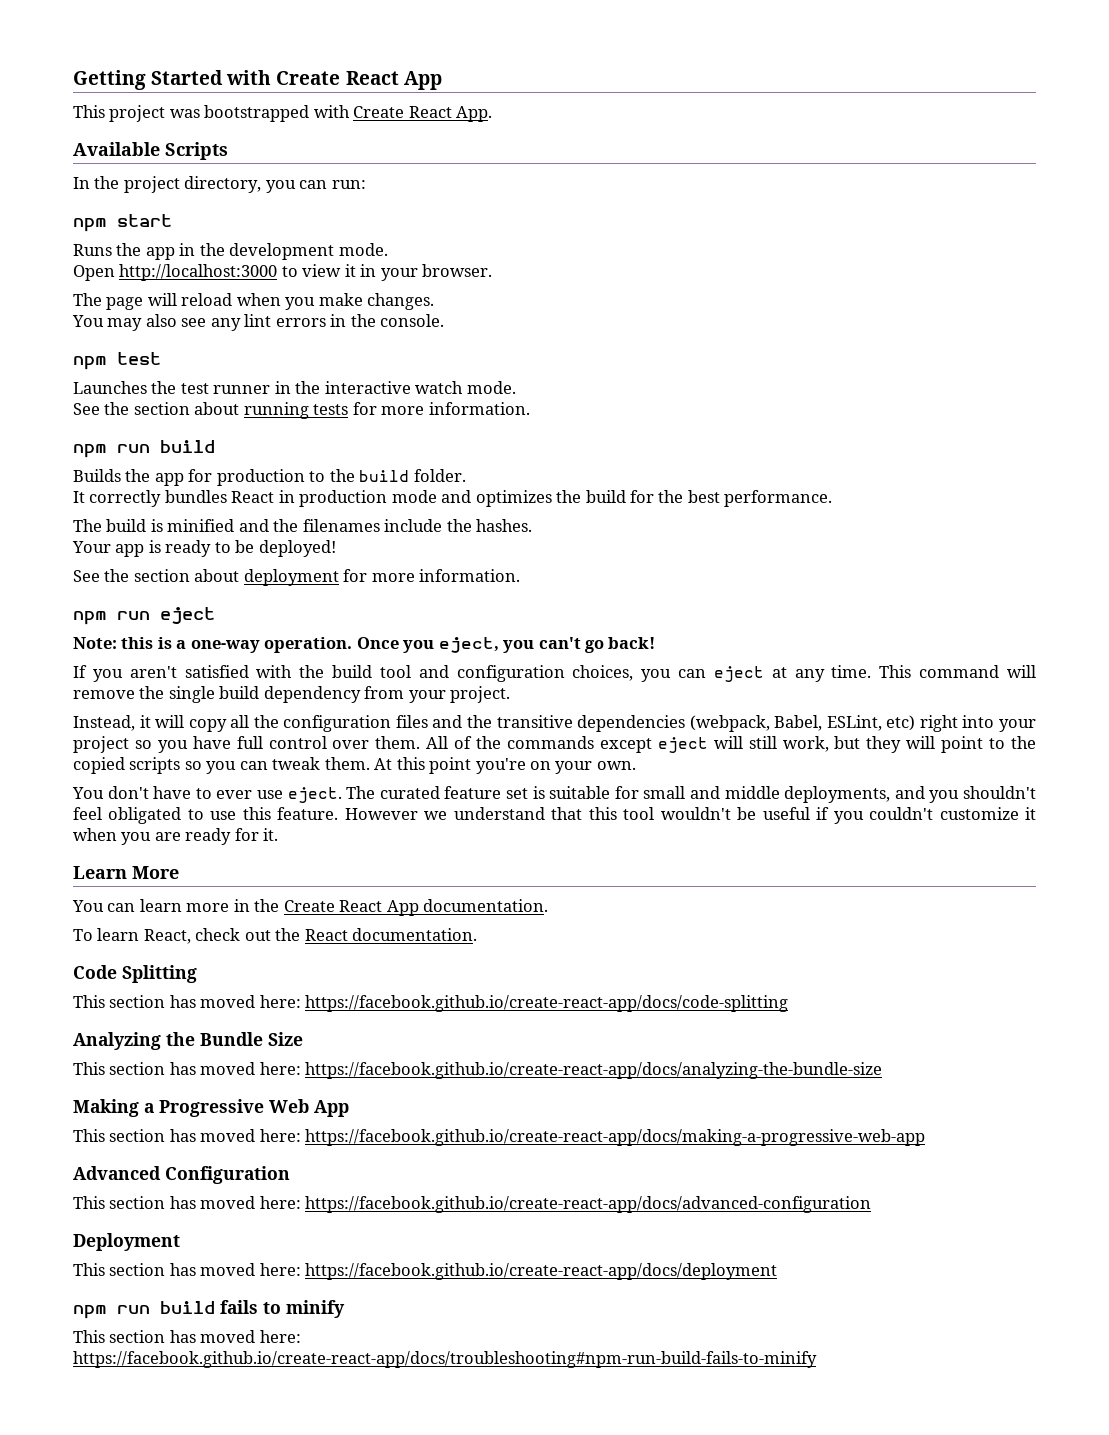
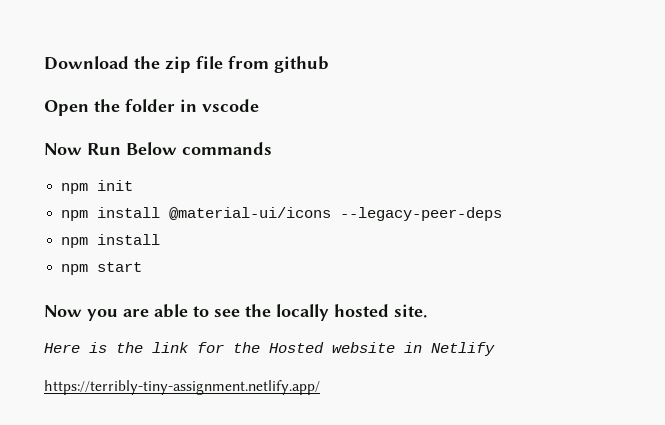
[73,70,442,90] [73,105,493,122] [73,142,228,160] [73,176,366,193] [73,214,172,232] [73,243,388,260] [73,264,493,281] [73,293,435,310] [72,314,445,331] [73,352,161,370] [73,381,516,394] [73,402,530,419] [73,440,215,458] [73,469,466,486] [73,490,833,507] [73,519,533,532] [72,540,336,557] [73,569,521,586] [73,607,215,625] [73,637,656,653] [73,665,1037,682] [73,686,511,703] [73,715,1036,732] [73,736,1036,753] [73,757,636,774] [72,786,1037,803] [73,807,1037,824] [73,828,279,845] [73,866,179,879] [72,899,549,916] [73,928,478,944] [73,965,197,983] [73,995,789,1012] [73,1032,303,1050] [73,1062,883,1079] [73,1099,349,1117] [73,1129,926,1146] [73,1166,290,1184] [73,1196,872,1213] [73,1233,180,1251] [73,1263,778,1280] [73,1300,345,1319] [73,1330,301,1343] [73,1351,817,1368] Getting Started with Create React App // This project was bootstrapped with Create React App. // Available Scripts // In the project directory, you can run: // npm start // Runs the app in the development mode. // Open http://localhost:3000 to view it in your browser. // The page will reload when you make changes. // You may also see any lint errors in the console. // npm test // Launches the test runner in the interactive watch mode. // See the section about running tests for more information. // npm run build // Builds the app for production to the build folder. // It correctly bundles React in production mode and optimizes the build for the best performance. // The build is minified and the filenames include the hashes. // Your app is ready to be deployed! // See the section about deployment for more information. // npm run eject // Note: this is a one-way operation. Once you eject, you can't go back! // If you aren't satisfied with the build tool and configuration choices, you can eject at any time. This command will remove the single build dependency from your project. // Instead, it will copy all the configuration files and the transitive dependencies (webpack, Babel, ESLint, etc) right into your project so you have full control over them. All of the commands except eject will still work, but they will point to the copied scripts so you can tweak them. At this point you're on your own. // You don't have to ever use eject. The curated feature set is suitable for small and middle deployments, and you shouldn't feel obligated to use this feature. However we understand that this tool wouldn't be useful if you couldn't customize it when you are ready for it. // Learn More // You can learn more in the Create React App documentation. // To learn React, check out the React documentation. // Code Splitting // This section has moved here: https://facebook.github.io/create-react-app/docs/code-splitting // Analyzing the Bundle Size // This section has moved here: https://facebook.github.io/create-react-app/docs/analyzing-the-bundle-size // Making a Progressive Web App // This section has moved here: https://facebook.github.io/create-react-app/docs/making-a-progressive-web-app // Advanced Configuration // This section has moved here: https://facebook.github.io/create-react-app/docs/advanced-configuration // Deployment // This section has moved here: https://facebook.github.io/create-react-app/docs/deployment // npm run build fails to minify // This section has moved here: https://facebook.github.io/create-react-app/docs/troubleshooting#npm-run-build-fails-to-minify -> [44,56,329,73] [44,99,259,116] [44,142,272,155] [61,180,134,194] [61,207,503,221] [61,234,161,248] [61,262,143,275] [44,304,427,321] [44,342,495,356] [44,380,320,395] Download the zip file from github // Open the folder in vscode // Now Run Below commands // npm init // npm install @material-ui/icons --legacy-peer-deps // npm install // npm start // Now you are able to see the locally hosted site. // Here is the link for the Hosted website in Netlify // https://terribly-tiny-assignment.netlify.app/

